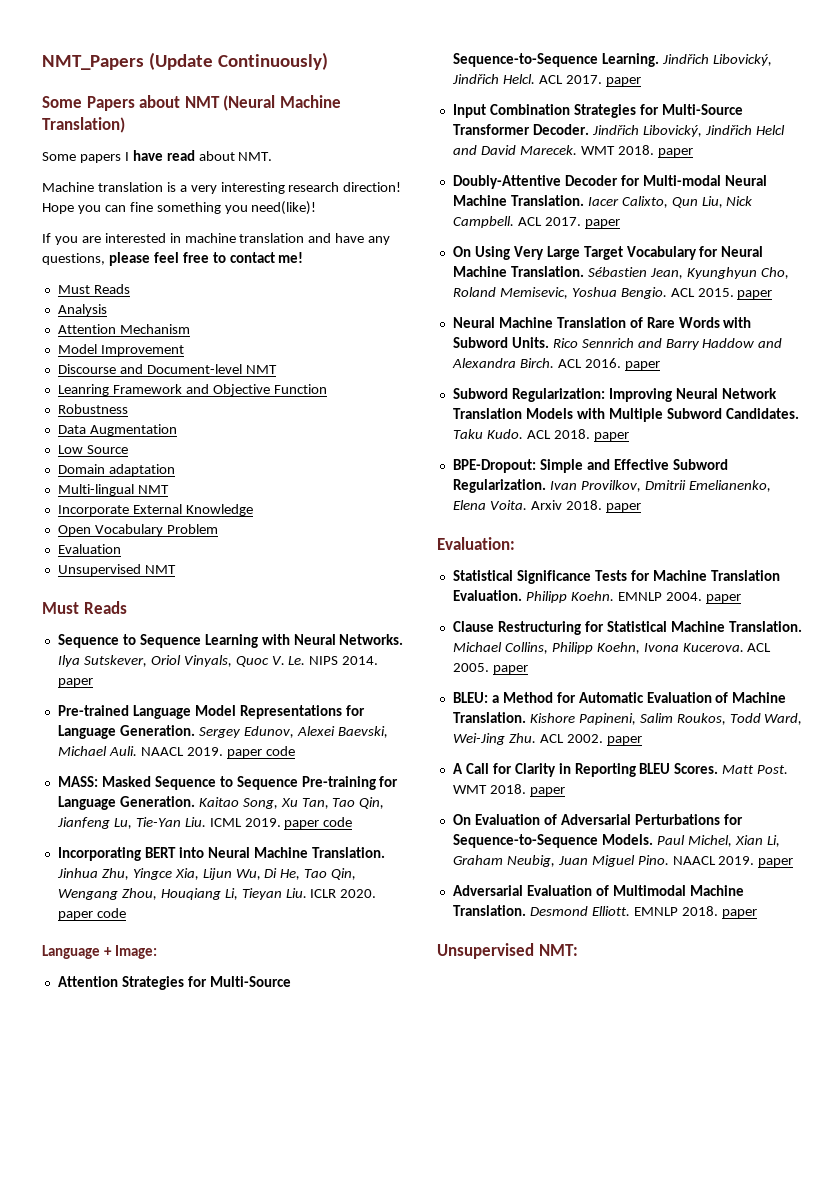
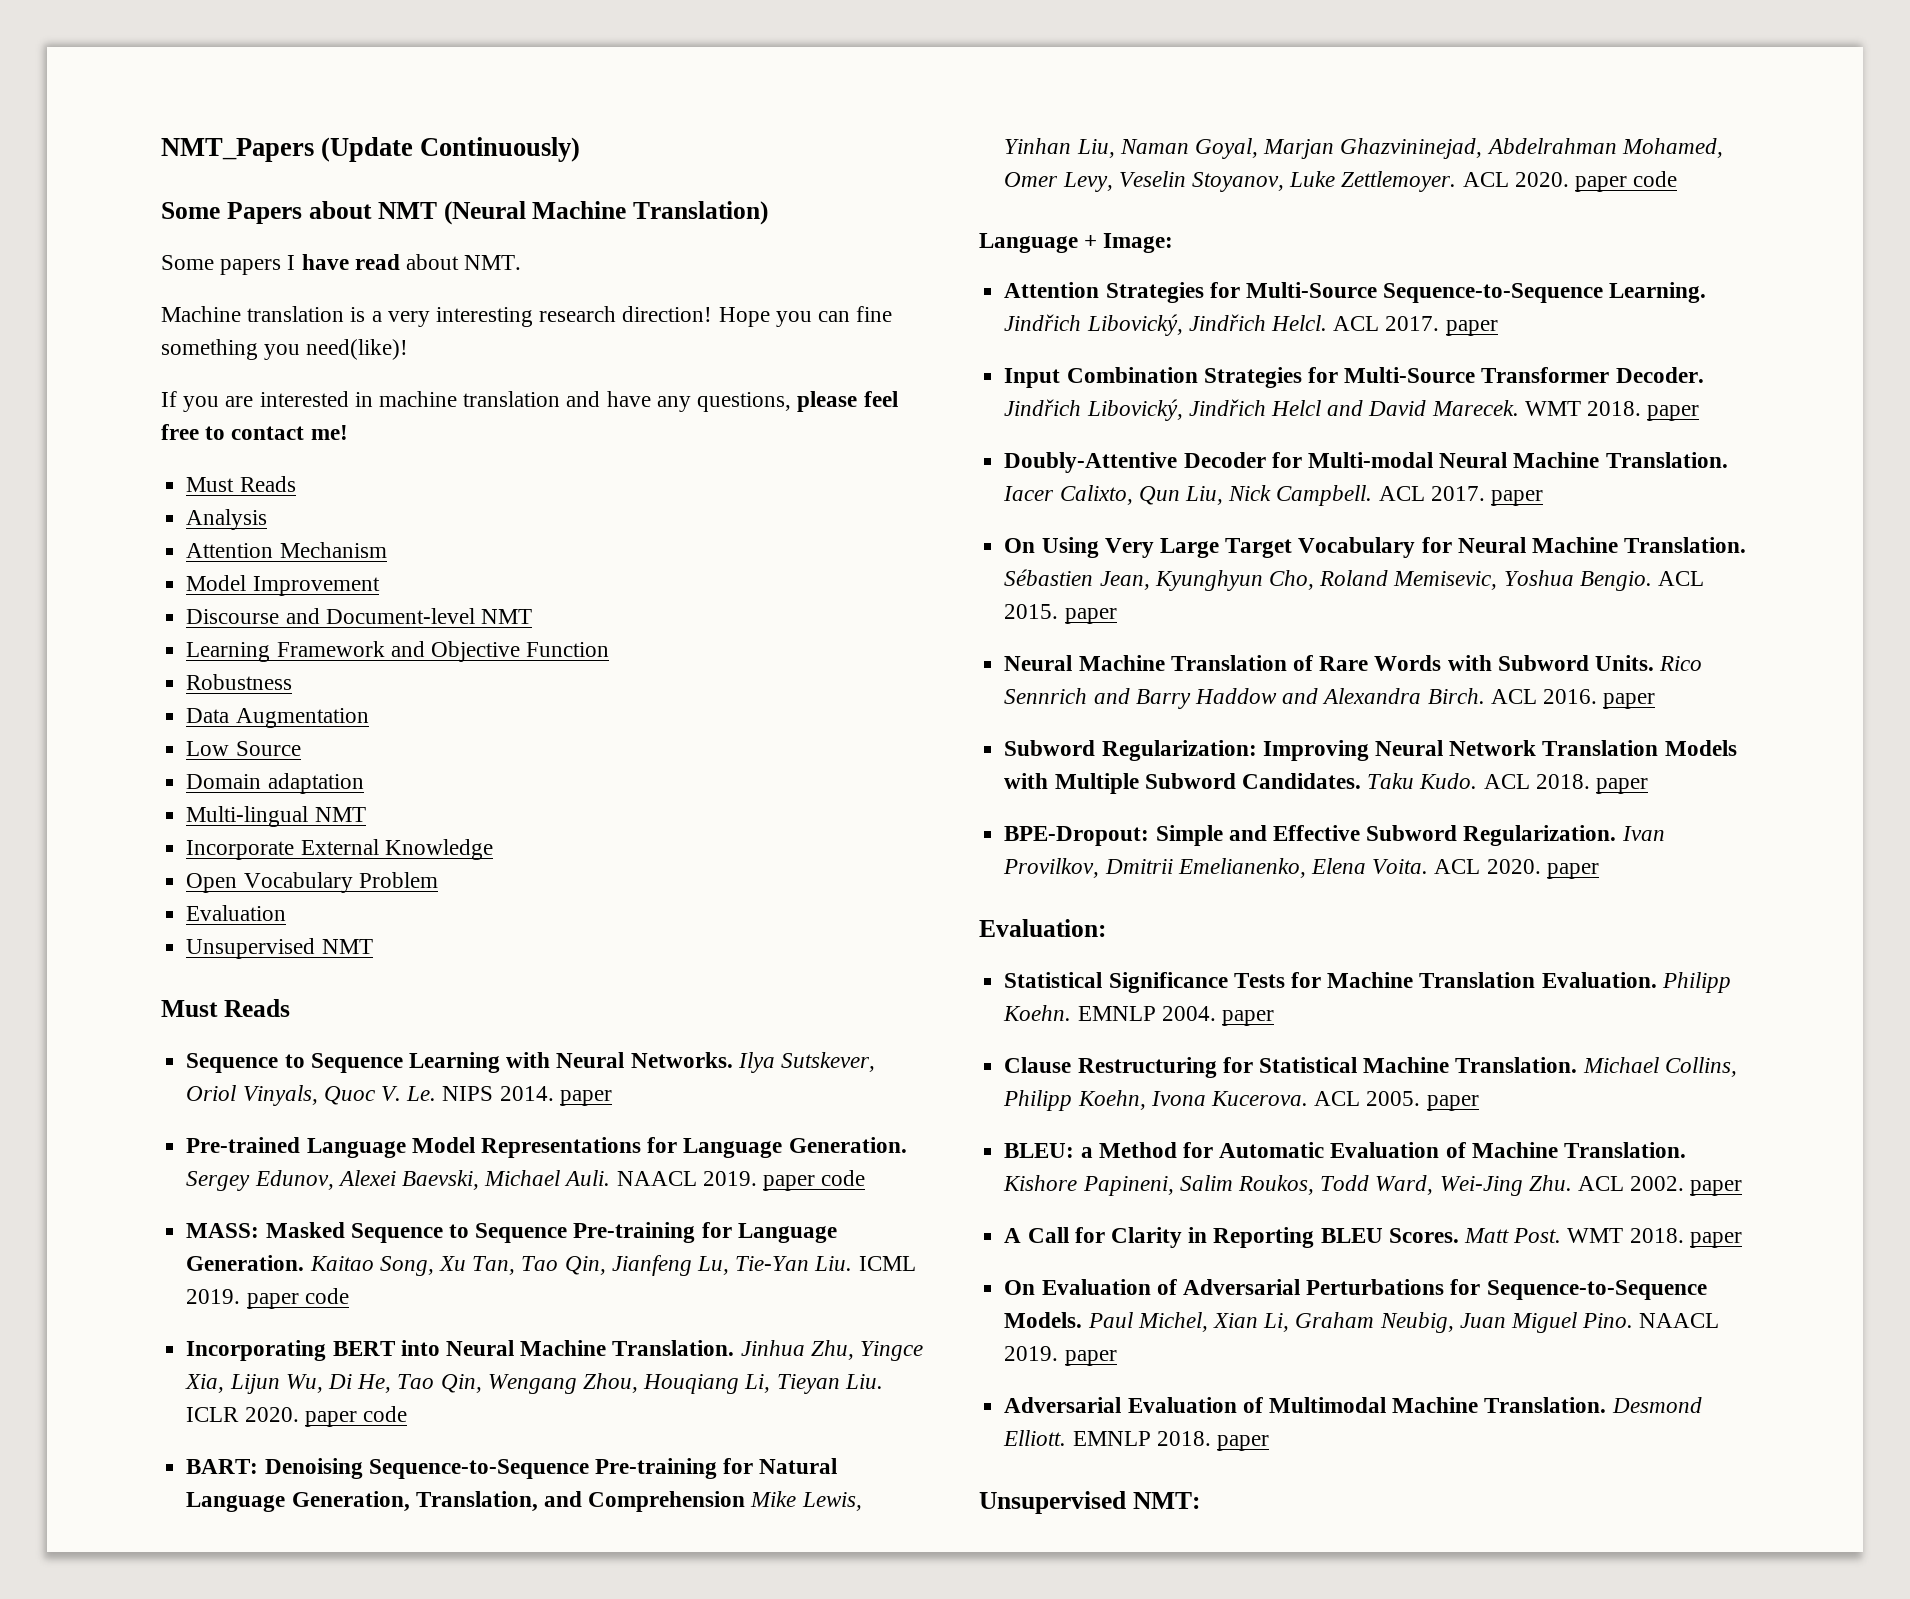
[57,384,109,396] Leanring -> [186,642,271,662] Learning
(126, 913) none -> [186,1458,838,1479] [186,1491,862,1512] [1004,138,1723,159] [1004,171,1678,192] // BART: Denoising Sequence-to-Sequence Pre-training for Natural Language Generation, Translation, and Comprehension Mike Lewis, Yinhan Liu, Naman Goyal, Marjan Ghazvininejad, Abdelrahman Mohamed, Omer Levy, Veselin Stoyanov, Luke Zettlemoyer. ACL 2020. paper code
[530,500,602,510] Arxiv 2018. -> [1434,859,1541,874] ACL 2020.

